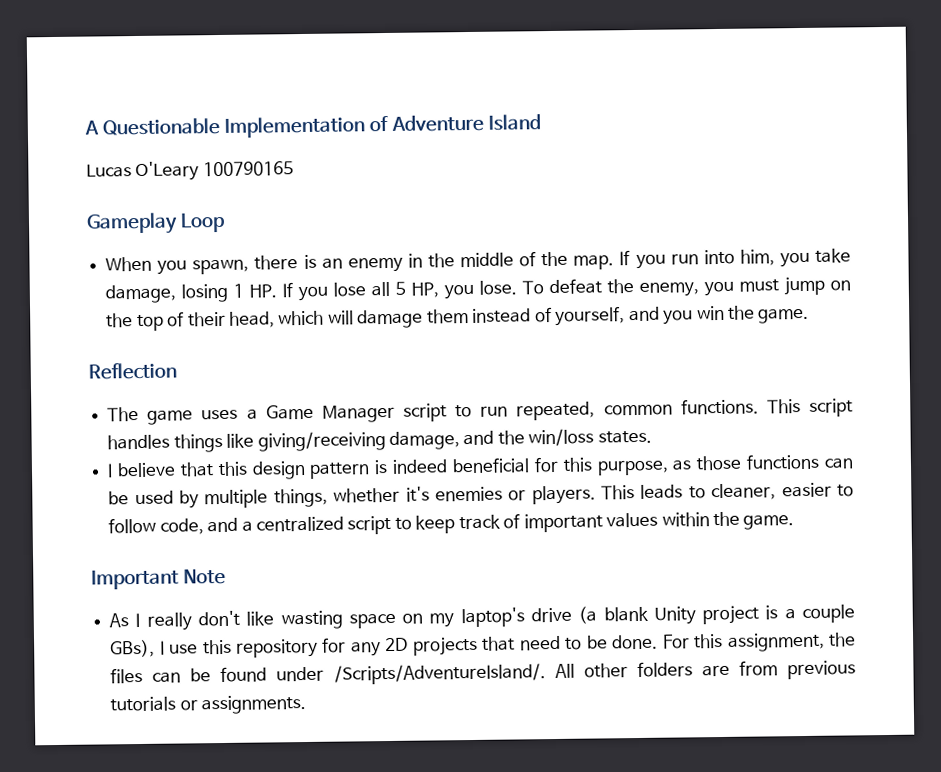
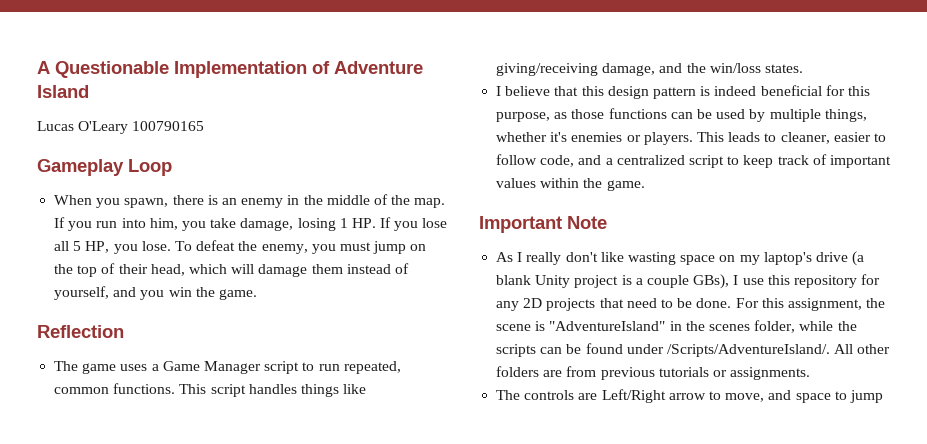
[110,667,144,684] files -> [496,320,857,333] [496,344,537,357] scene is "AdventureIsland" in the scenes folder, while the scripts
(307, 704) none -> [496,389,883,403] // The controls are Left/Right arrow to move, and space to jump

